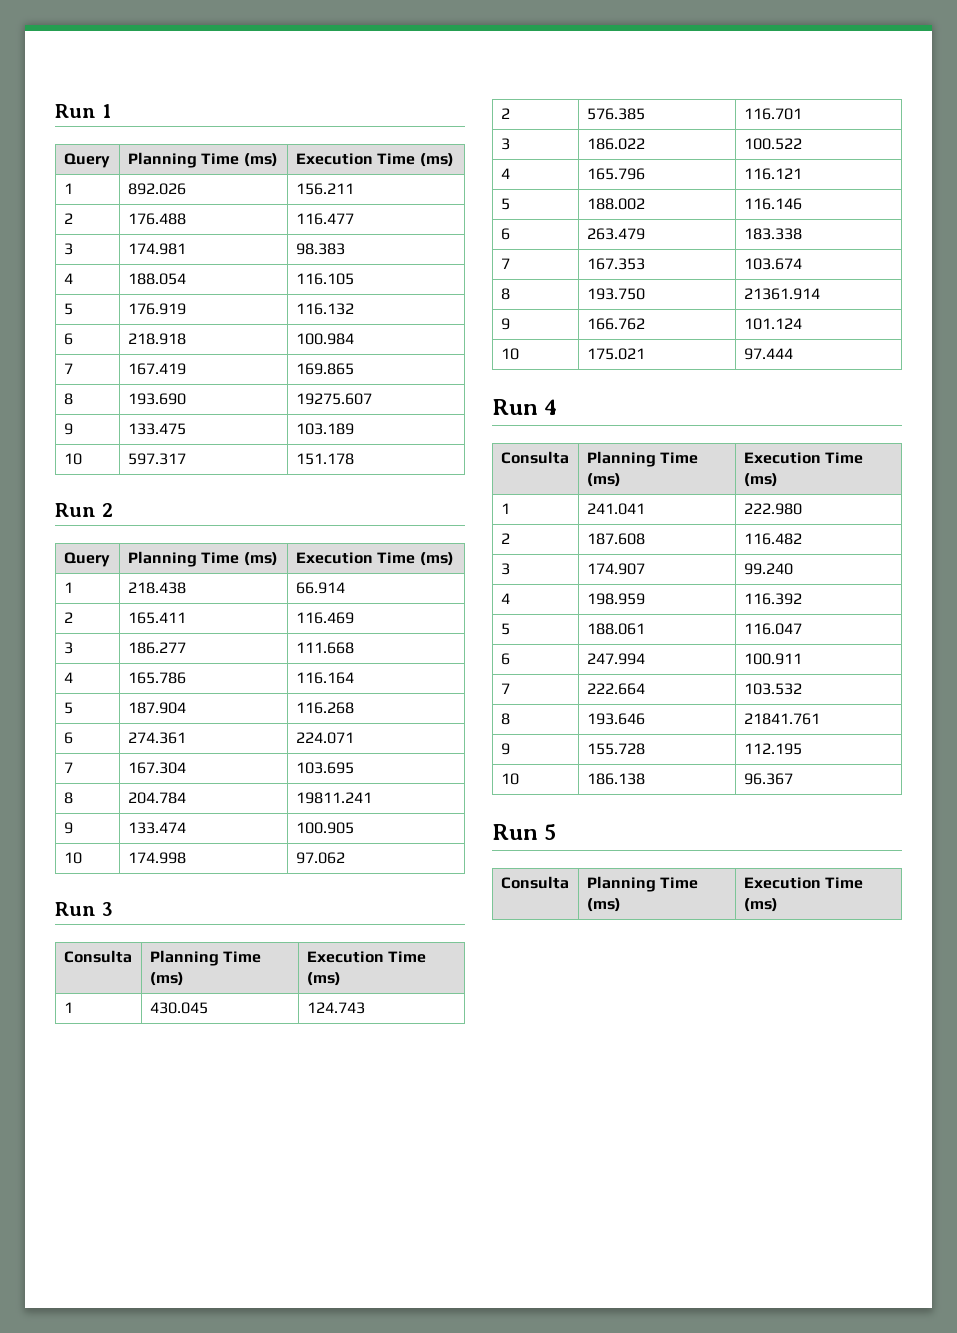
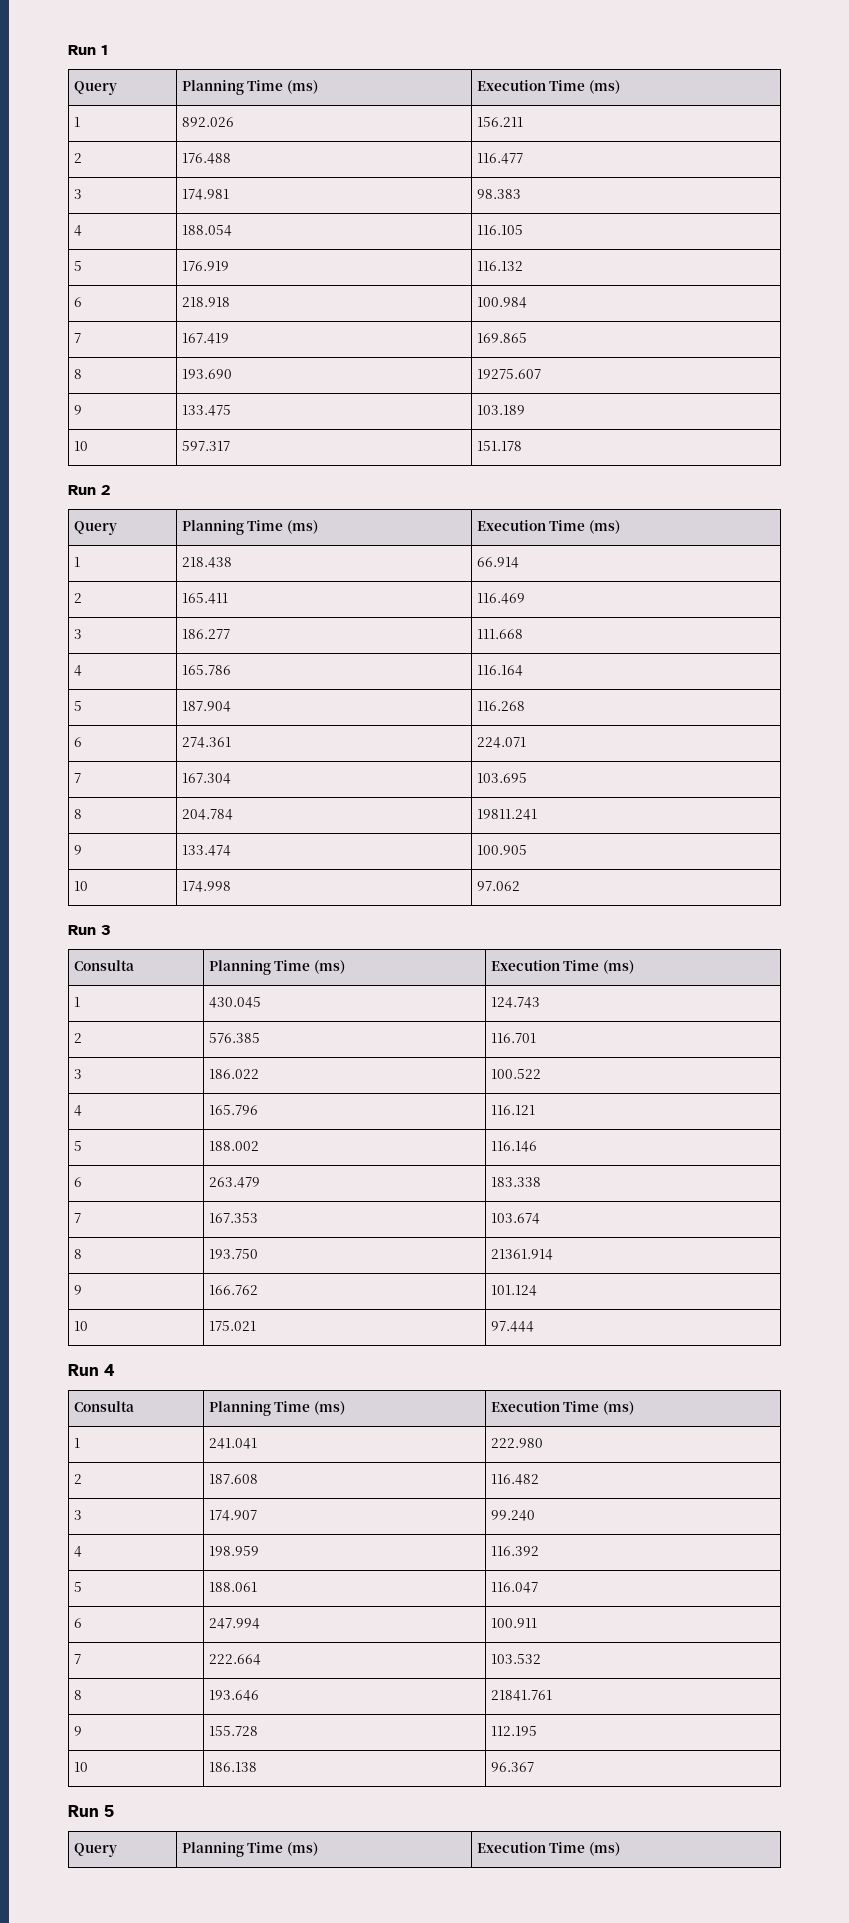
[500,876,569,889] Consulta -> [73,1843,117,1857] Query

